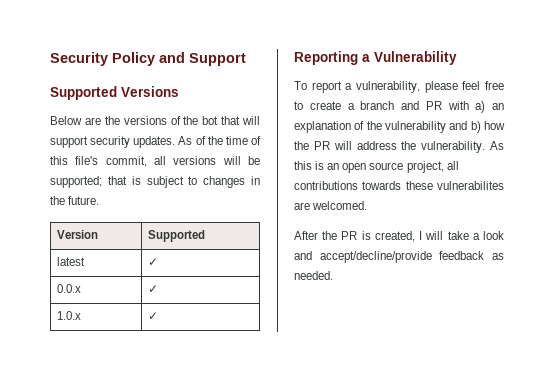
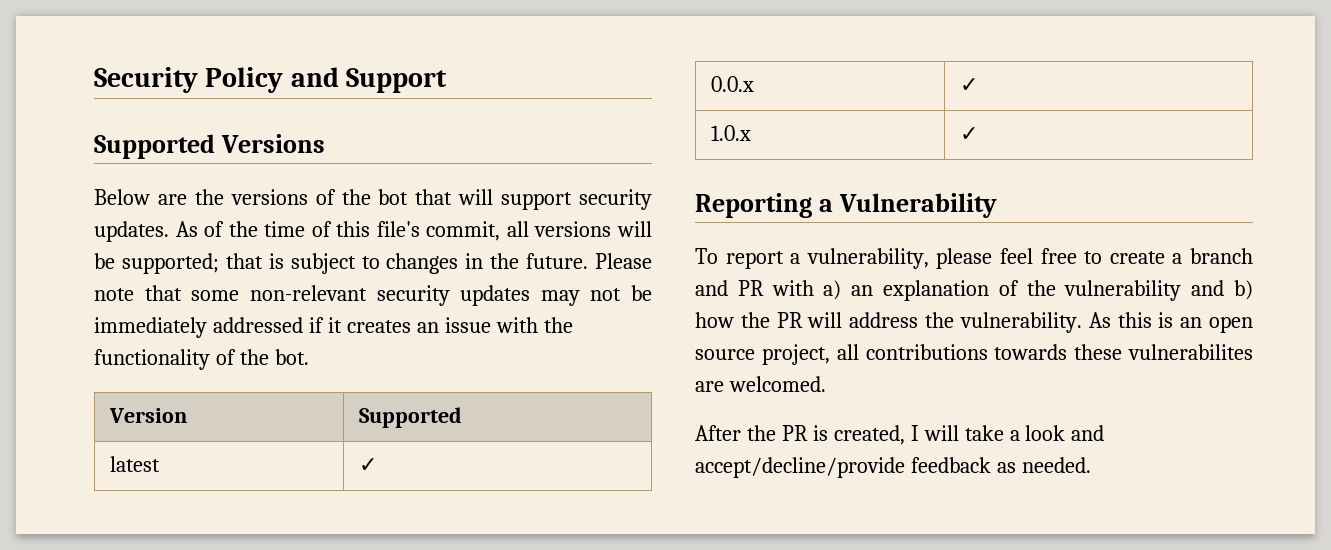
(100, 200) none -> [594,253,652,269] [94,285,652,306] [94,317,573,338] [94,349,309,370] Please note that some non-relevant security updates may not be immediately addressed if it creates an issue with the functionality of the bot.

